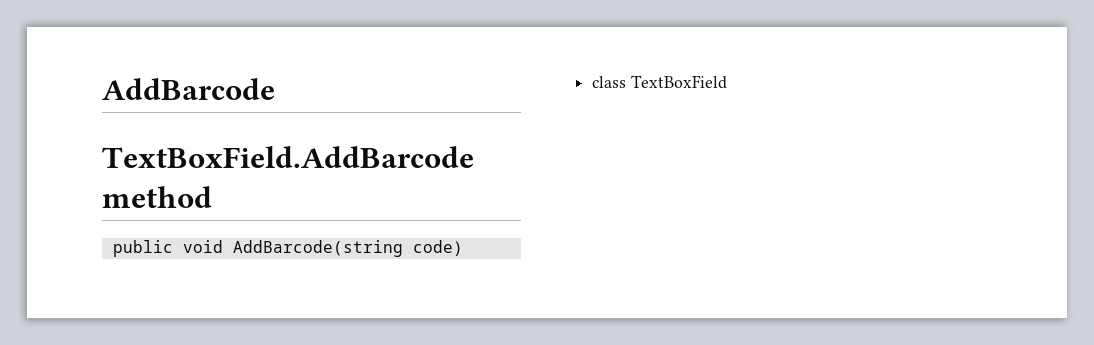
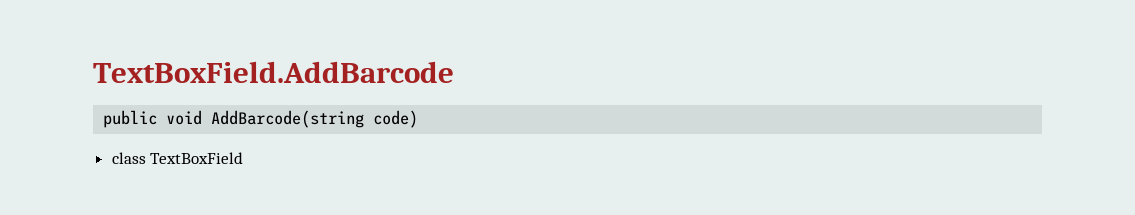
[102,78,275,100] AddBarcode // -> (93, 72) none
[102,186,212,208] method -> (454, 72) none

